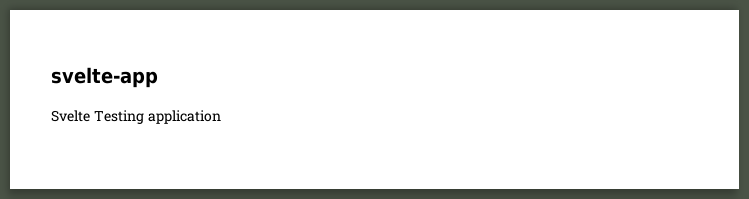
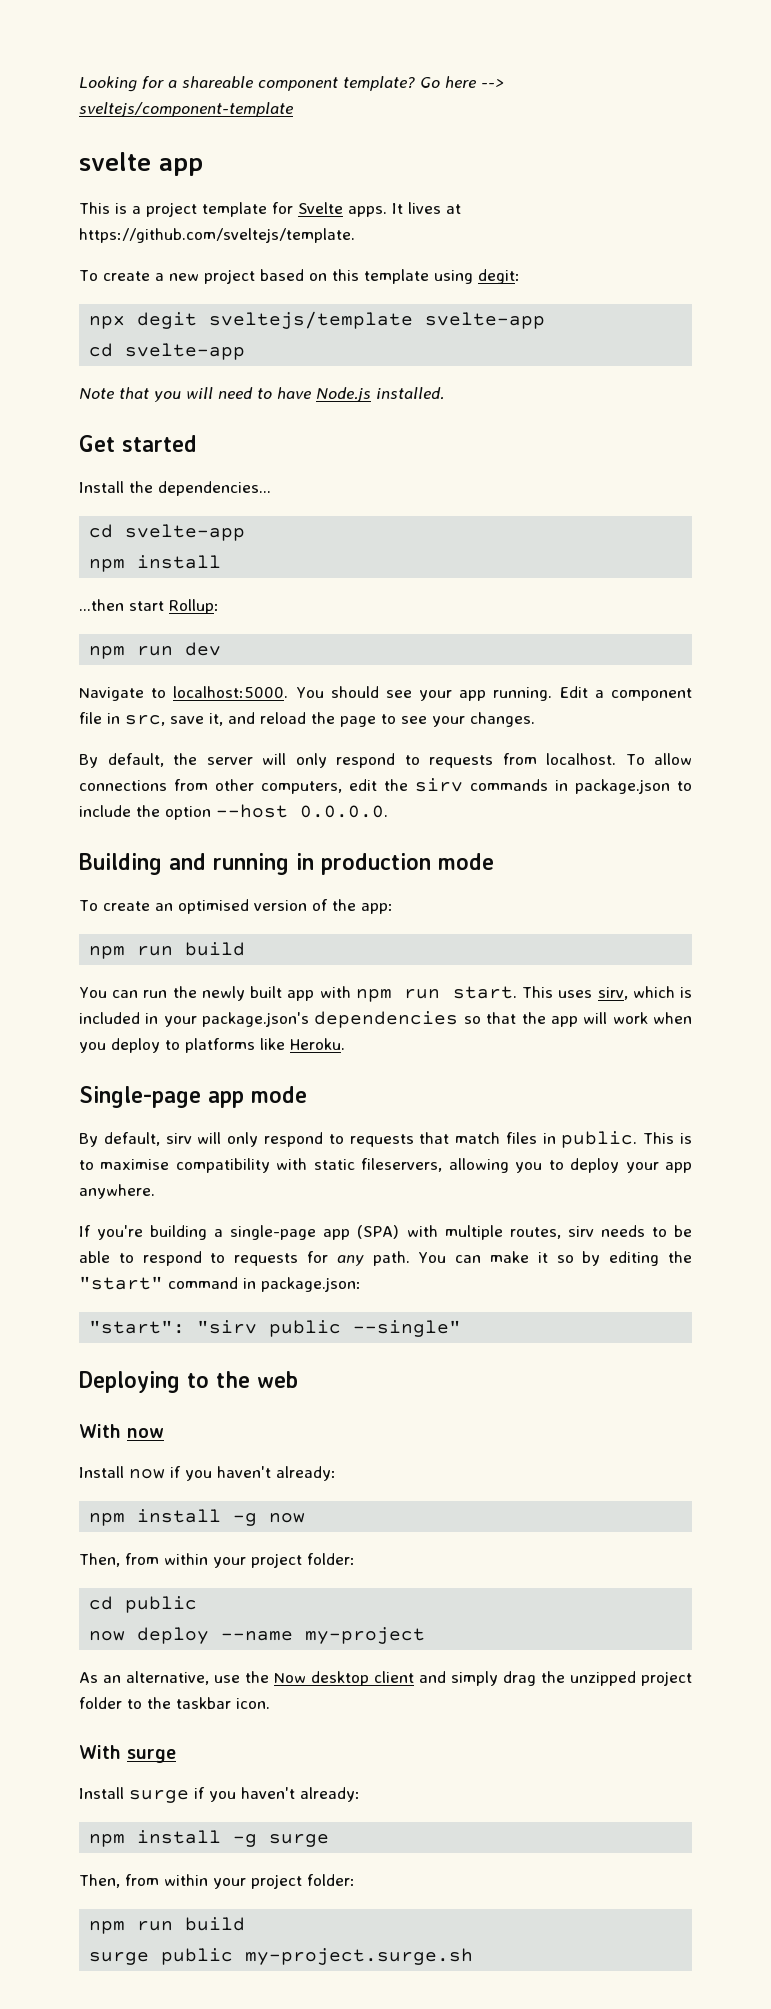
[51,67,158,88] [51,110,221,124] svelte-app // Svelte Testing application -> [79,76,504,92] [79,102,293,117] [79,152,203,176] [79,202,461,217] [79,228,355,243] [79,269,520,284] [89,311,546,329] [89,343,246,360] [79,387,444,402] [79,435,197,452] [79,481,271,496] [89,524,246,541] [89,555,222,572] [79,599,219,614] [89,642,222,659] [79,686,692,701] [79,712,535,727] [79,753,692,768] [79,778,692,794] [79,804,388,820] [79,853,494,875] [79,899,393,914] [89,942,246,959] [79,986,692,1002] [79,1011,692,1028] [79,1038,345,1053] [79,1086,307,1108] [79,1131,692,1148] [79,1158,692,1173] [79,1184,155,1199] [79,1225,693,1240] [79,1251,692,1266] [79,1276,361,1292] [89,1320,462,1337] [79,1371,298,1393] [79,1424,164,1438] [79,1466,336,1481] [89,1509,306,1526] [79,1553,355,1568] [89,1596,198,1613] [89,1627,426,1644] [79,1671,692,1686] [79,1697,270,1709] [79,1745,176,1763] [79,1787,360,1803] [89,1830,330,1847] [79,1874,355,1889] [89,1917,246,1934] [89,1948,474,1965] Looking for a shareable component template? Go here --> sveltejs/component-template // svelte app // This is a project template for Svelte apps. It lives at https://github.com/sveltejs/template. // To create a new project based on this template using degit: // npx degit sveltejs/template svelte-app // cd svelte-app // Note that you will need to have Node.js installed. // Get started // Install the dependencies... // cd svelte-app // npm install // ...then start Rollup: // npm run dev // Navigate to localhost:5000. You should see your app running. Edit a component file in src, save it, and reload the page to see your changes. // By default, the server will only respond to requests from localhost. To allow connections from other computers, edit the sirv commands in package.json to include the option --host 0.0.0.0. // Building and running in production mode // To create an optimised version of the app: // npm run build // You can run the newly built app with npm run start. This uses sirv, which is included in your package.json's dependencies so that the app will work when you deploy to platforms like Heroku. // Single-page app mode // By default, sirv will only respond to requests that match files in public. This is to maximise compatibility with static fileservers, allowing you to deploy your app anywhere. // If you're building a single-page app (SPA) with multiple routes, sirv needs to be able to respond to requests for any path. You can make it so by editing the "start" command in package.json: // "start": "sirv public --single" // Deploying to the web // With now // Install now if you haven't already: // npm install -g now // Then, from within your project folder: // cd public // now deploy --name my-project // As an alternative, use the Now desktop client and simply drag the unzipped project folder to the taskbar icon. // With surge // Install surge if you haven't already: // npm install -g surge // Then, from within your project folder: // npm run build // surge public my-project.surge.sh

